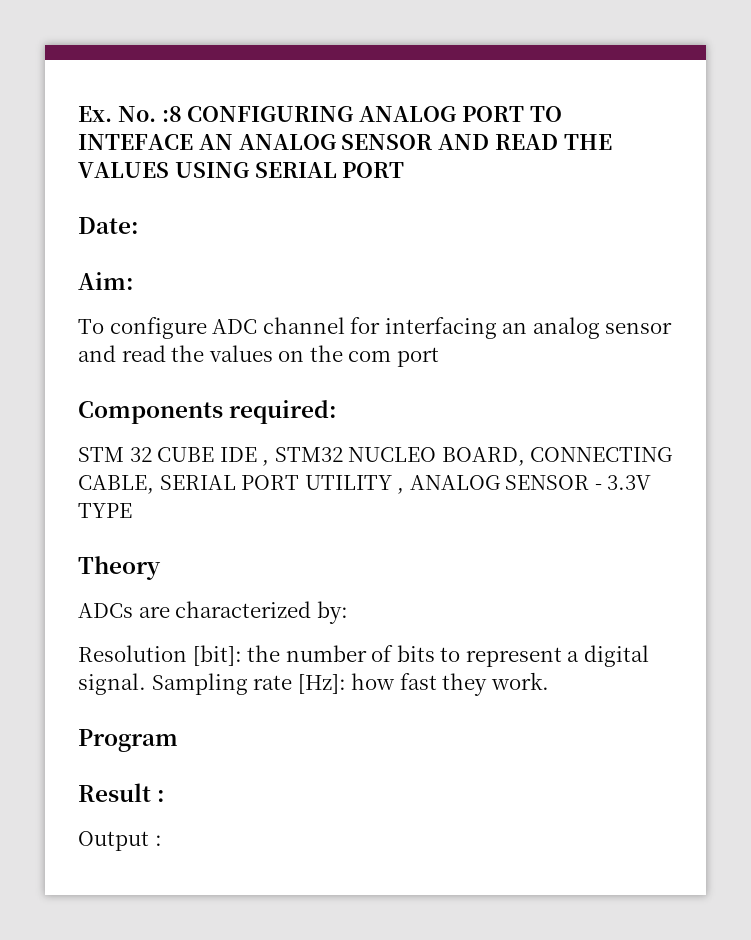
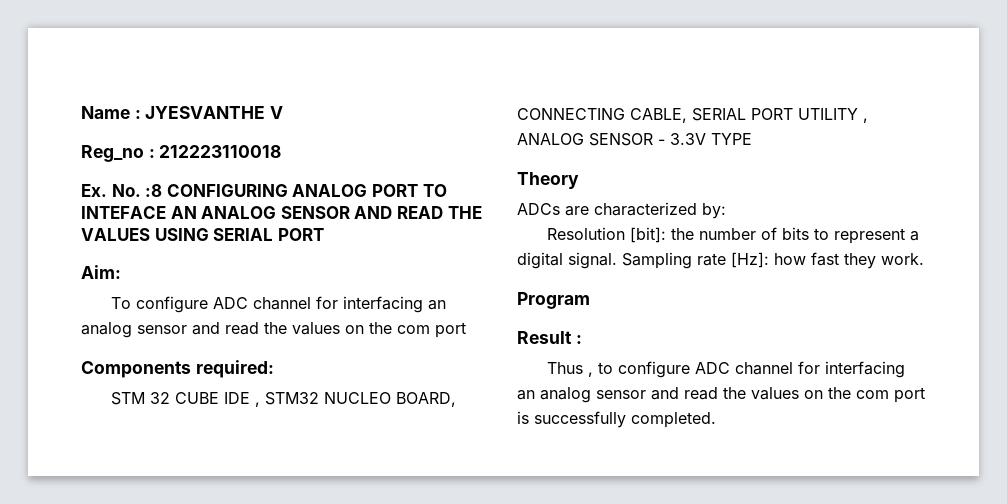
(78, 114) none -> [81,106,284,119] [81,145,282,162] Name : JYESVANTHE V // Reg_no : 212223110018 //
[78,217,139,234] // Date: -> (324, 234) none
[78,831,162,851] Output : -> [546,361,905,378] [517,387,925,403] [517,411,716,428] Thus , to configure ADC channel for interfacing an analog sensor and read the values on the com port is successfully completed.

